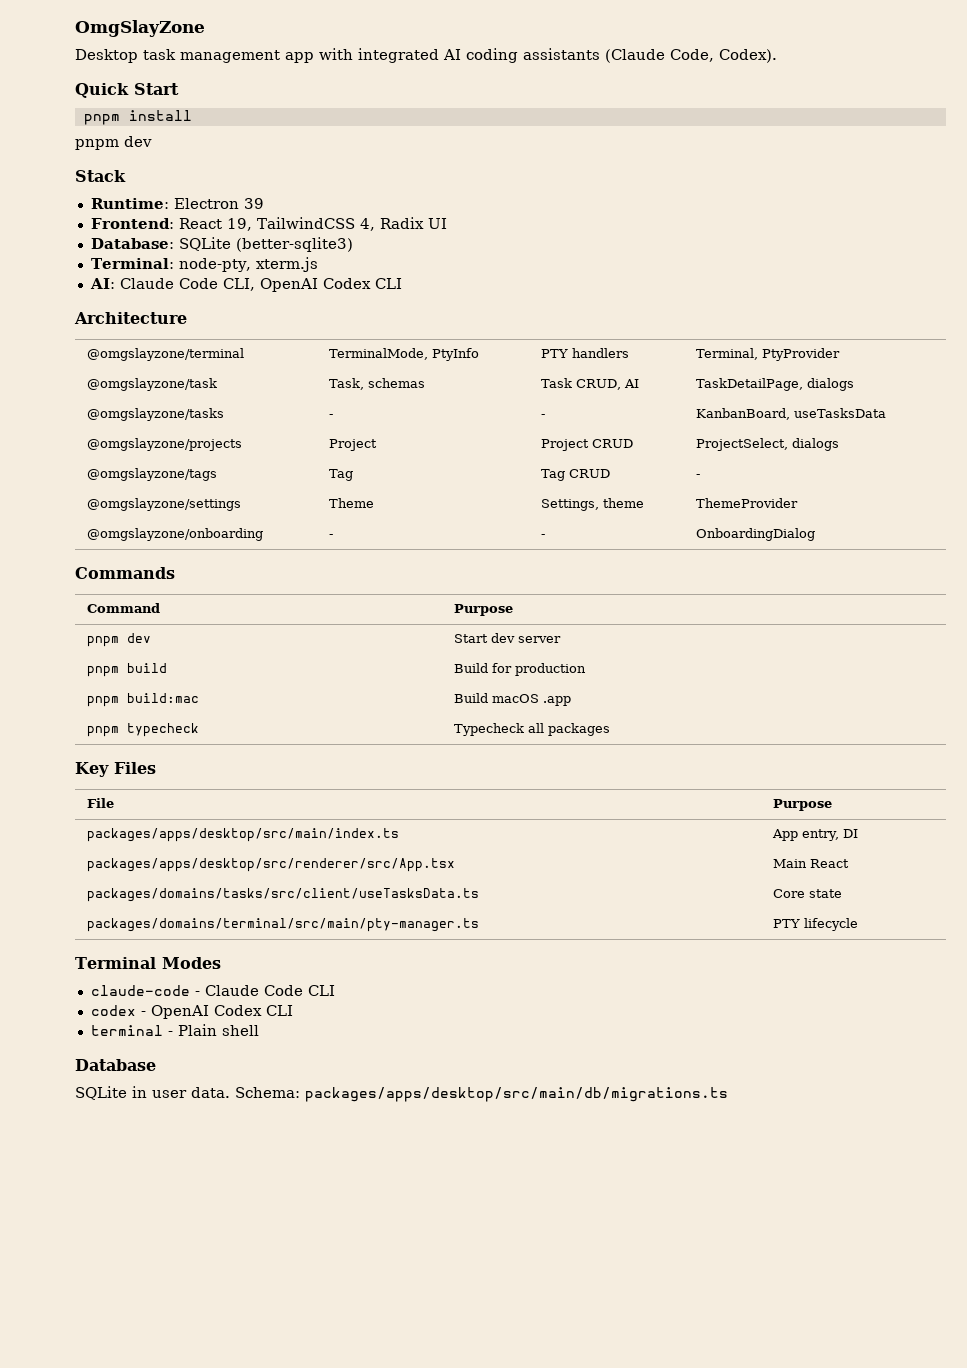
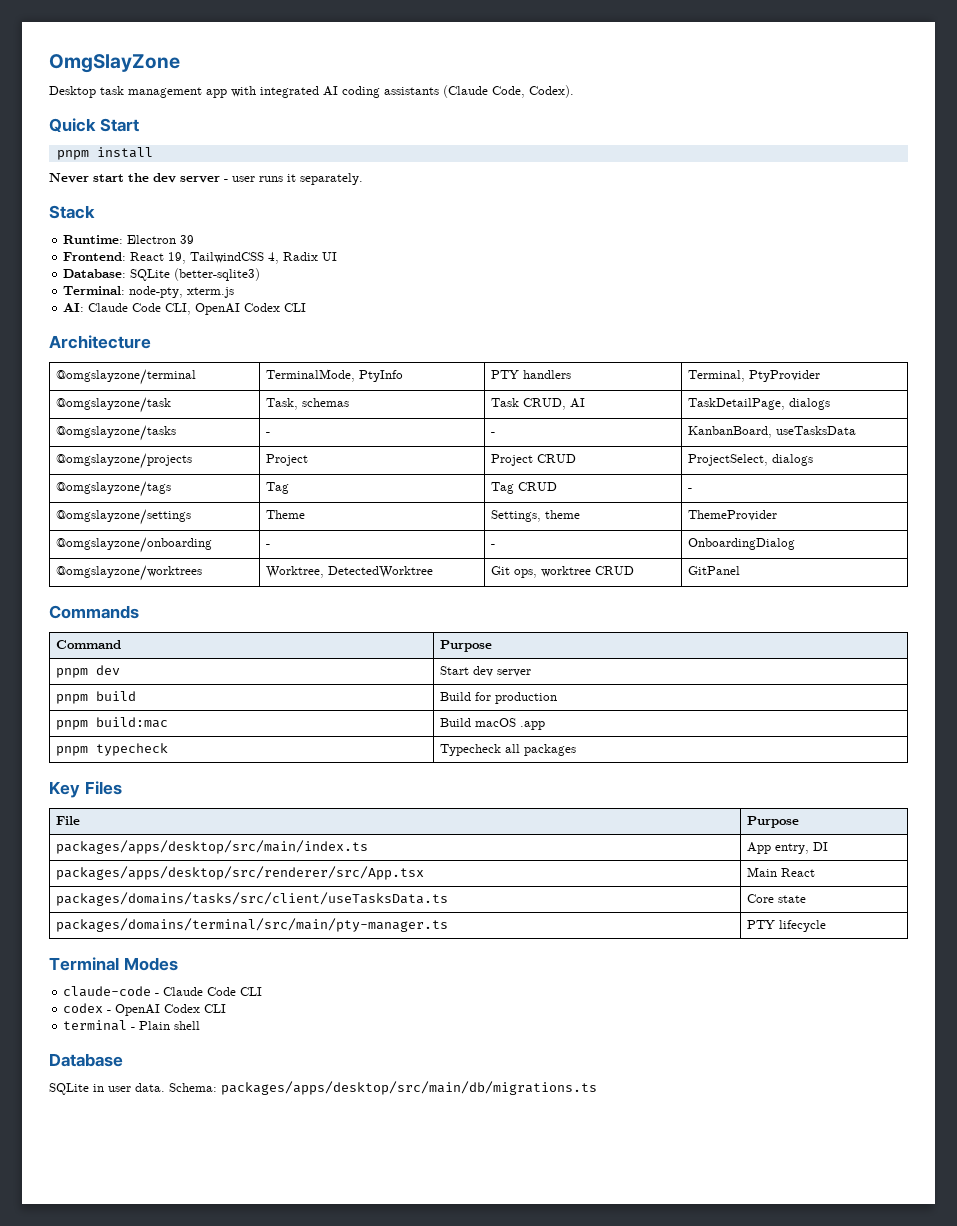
[75,136,152,150] pnpm dev -> [49,173,363,185] Never start the dev server - user runs it separately.
(815, 534) none -> [56,565,203,581] [266,566,434,578] [491,566,635,578] [688,566,741,575] // @omgslayzone/worktrees | Worktree, DetectedWorktree | Git ops, worktree CRUD | GitPanel

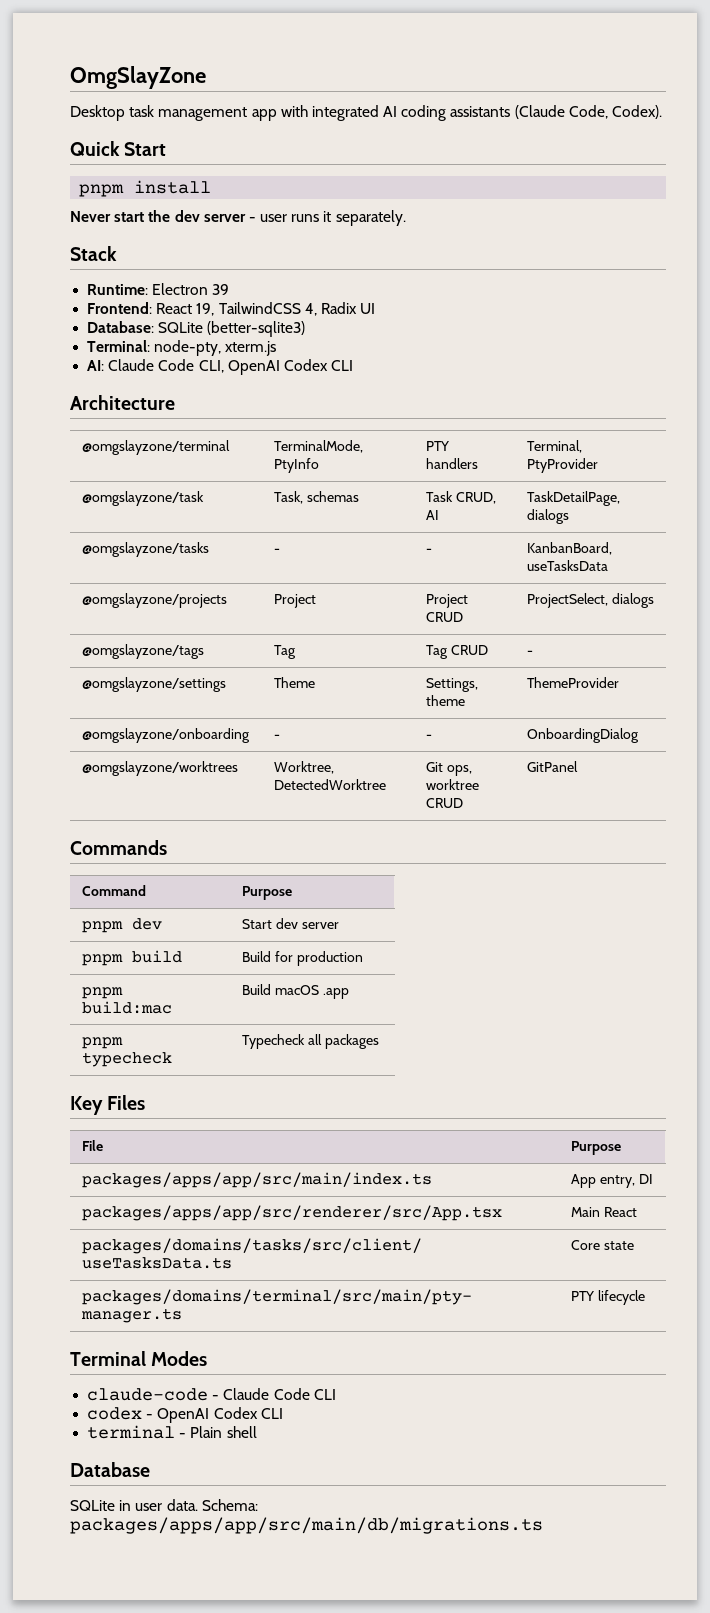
[56,840,369,854] packages/apps/desktop/src/main/index.ts -> [82,1172,433,1188] packages/apps/app/src/main/index.ts
[56,866,425,880] packages/apps/desktop/src/renderer/src/App.tsx -> [82,1205,503,1221] packages/apps/app/src/renderer/src/App.tsx
[221,1081,597,1095] packages/apps/desktop/src/main/db/migrations.ts -> [70,1517,543,1534] packages/apps/app/src/main/db/migrations.ts

